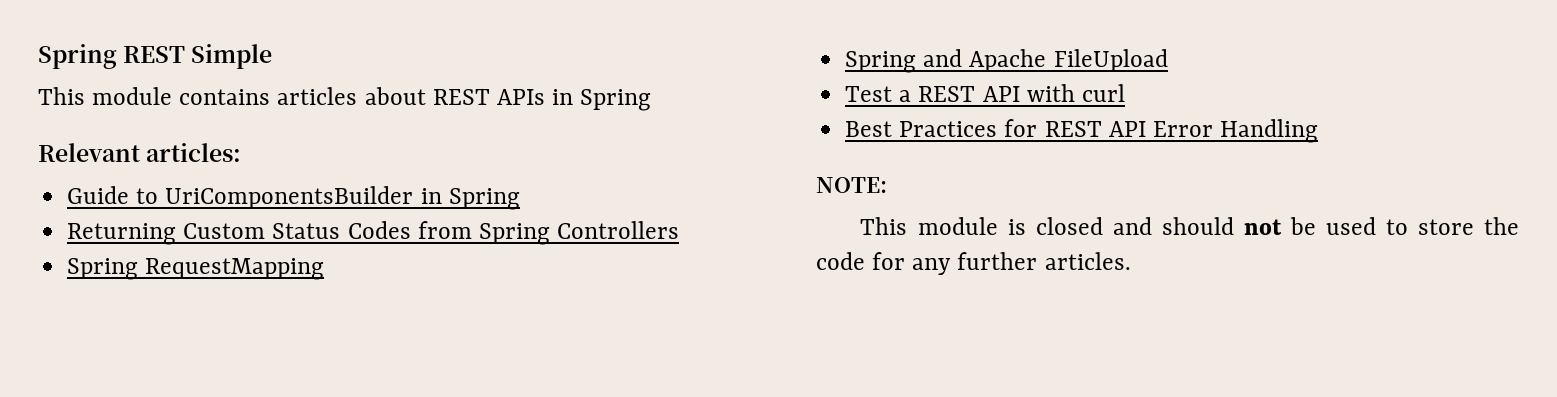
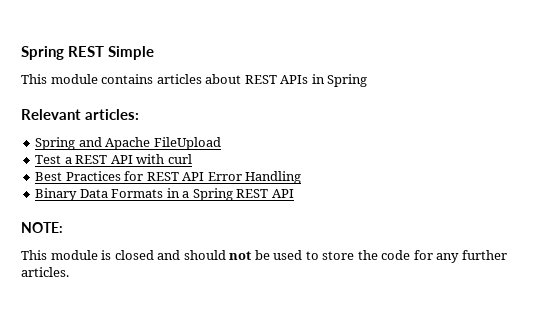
[67,186,520,210] [67,221,680,245] [67,258,325,280] // Guide to UriComponentsBuilder in Spring // Returning Custom Status Codes from Spring Controllers // Spring RequestMapping -> (140, 114) none
(1319, 131) none -> [35,188,294,201] // Binary Data Formats in a Spring REST API

